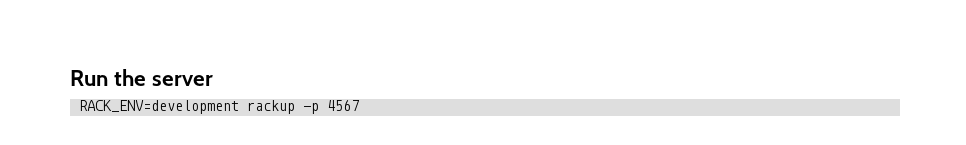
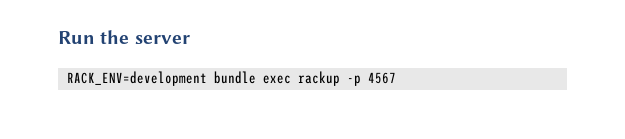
(240, 107) none -> [214,71,292,84] bundle exec

